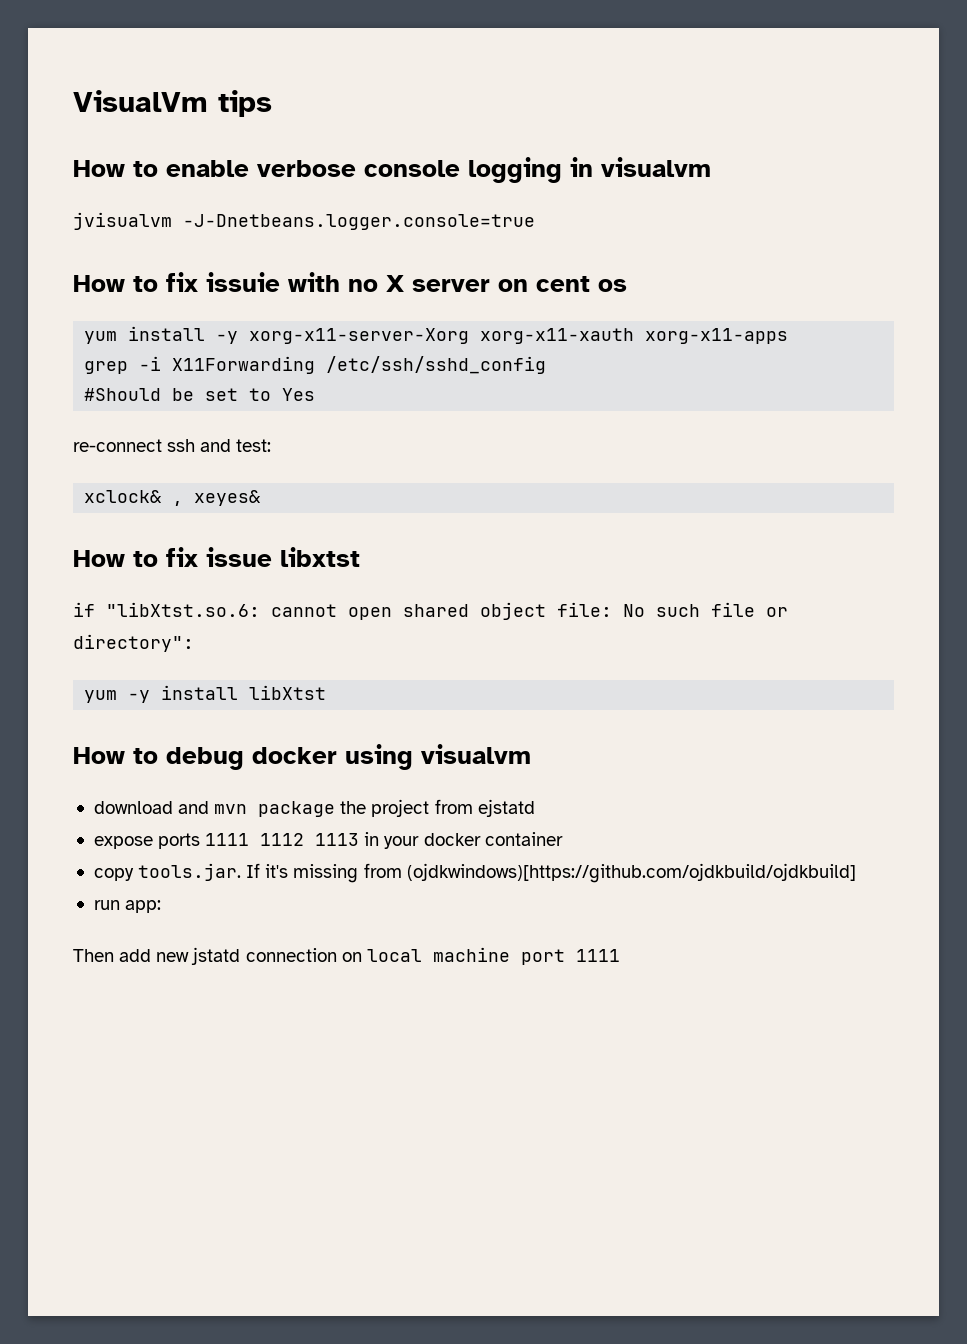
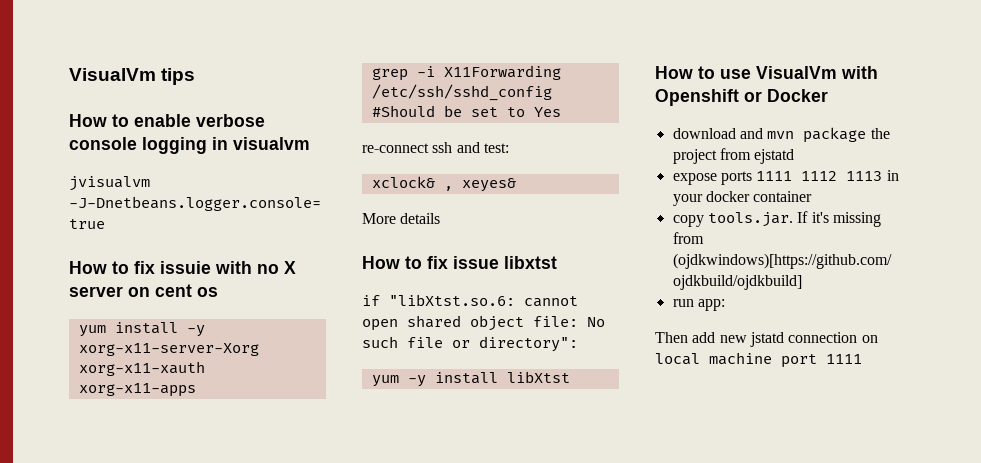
(262, 498) none -> [362,213,441,224] // More details
[166,744,531,770] debug docker using visualvm -> [720,66,878,79] [655,89,828,106] use VisualVm with Openshift or Docker

